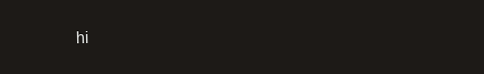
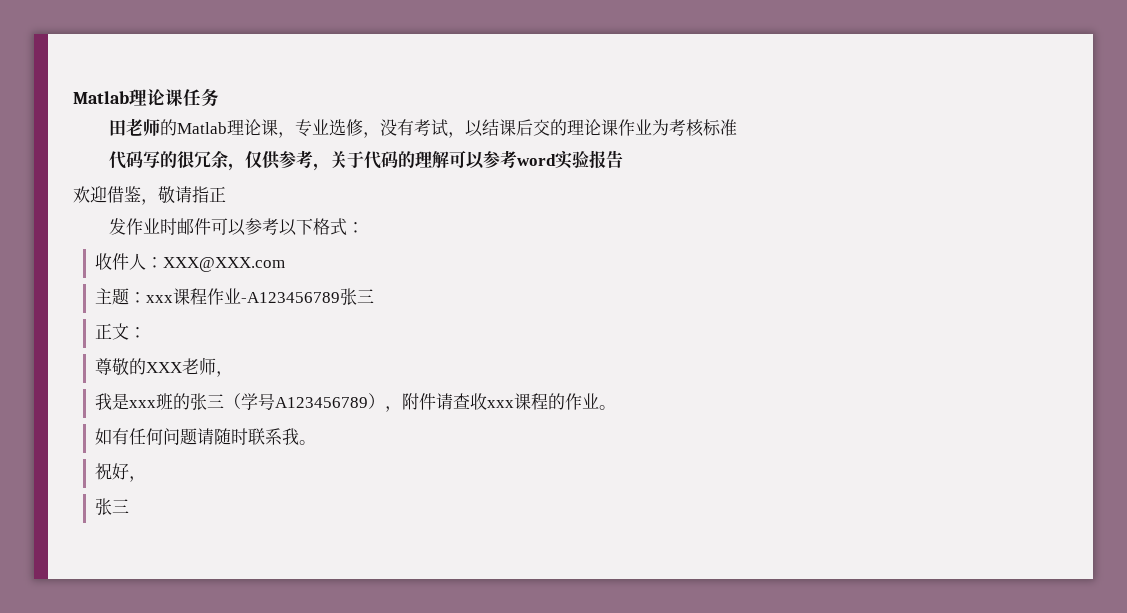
[75,31,90,44] hi -> [73,88,219,107] [109,118,738,138] [109,150,624,171] [73,186,226,205] [109,218,365,236] [95,253,286,272] [95,288,375,305] [95,323,147,340] [95,357,234,377] [95,393,617,412] [95,428,317,445] [95,463,147,482] [95,498,130,515] Matlab理论课任务 // 田老师的Matlab理论课，专业选修，没有考试，以结课后交的理论课作业为考核标准 // 代码写的很冗余，仅供参考，关于代码的理解可以参考word实验报告 // 欢迎借鉴，敬请指正 // 发作业时邮件可以参考以下格式： // 收件人：XXX@XXX.com // 主题：xxx课程作业-A123456789张三 // 正文： // 尊敬的XXX老师， // 我是xxx班的张三（学号A123456789），附件请查收xxx课程的作业。 // 如有任何问题请随时联系我。 // 祝好， // 张三

